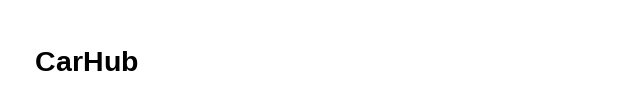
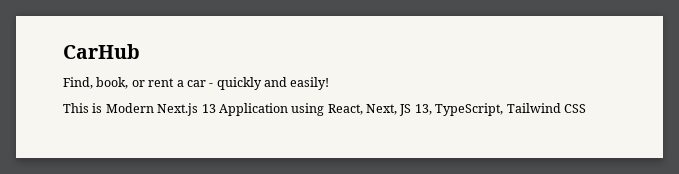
(138, 61) none -> [63,77,330,90] [63,103,586,116] // Find, book, or rent a car - quickly and easily! // This is Modern Next.js 13 Application using React, Next, JS 13, TypeScript, Tailwind CSS

